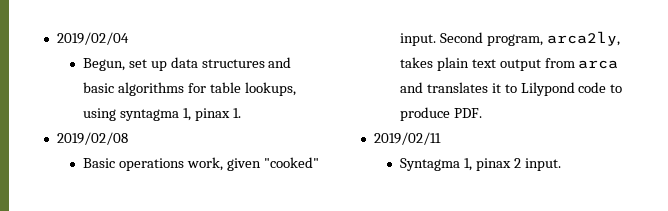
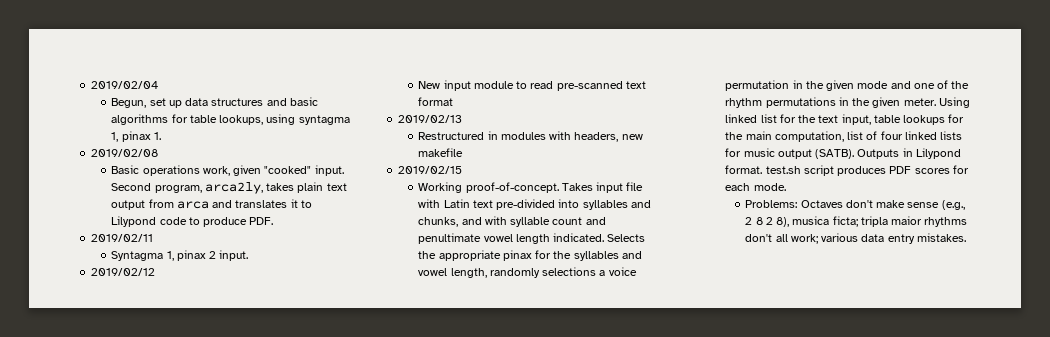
(561, 164) none -> [91,268,156,276] [418,80,646,91] [418,97,454,106] [398,115,463,123] [418,131,643,142] [418,148,464,157] [398,166,463,174] [418,182,644,193] [418,199,651,210] [418,216,606,227] [418,233,646,244] [418,250,642,261] [418,267,637,278] [725,80,970,91] [725,97,970,108] [725,114,965,125] [725,131,962,142] [725,148,961,159] [725,165,969,176] [725,183,786,191] [745,200,965,210] [745,216,968,227] [745,233,966,244] // 2019/02/12 // New input module to read pre-scanned text format // 2019/02/13 // Restructured in modules with headers, new makefile // 2019/02/15 // Working proof-of-concept. Takes input file with Latin text pre-divided into syllables and chunks, and with syllable count and penultimate vowel length indicated. Selects the appropriate pinax for the syllables and vowel length, randomly selections a voice permutation in the given mode and one of the rhythm permutations in the given meter. Using linked list for the text input, table lookups for the main computation, list of four linked lists for music output (SATB). Outputs in Lilypond format. test.sh script produces PDF scores for each mode. // Problems: Octaves don't make sense (e.g., 2 8 2 8), musica ficta; tripla maior rhythms don't all work; various data entry mistakes.

